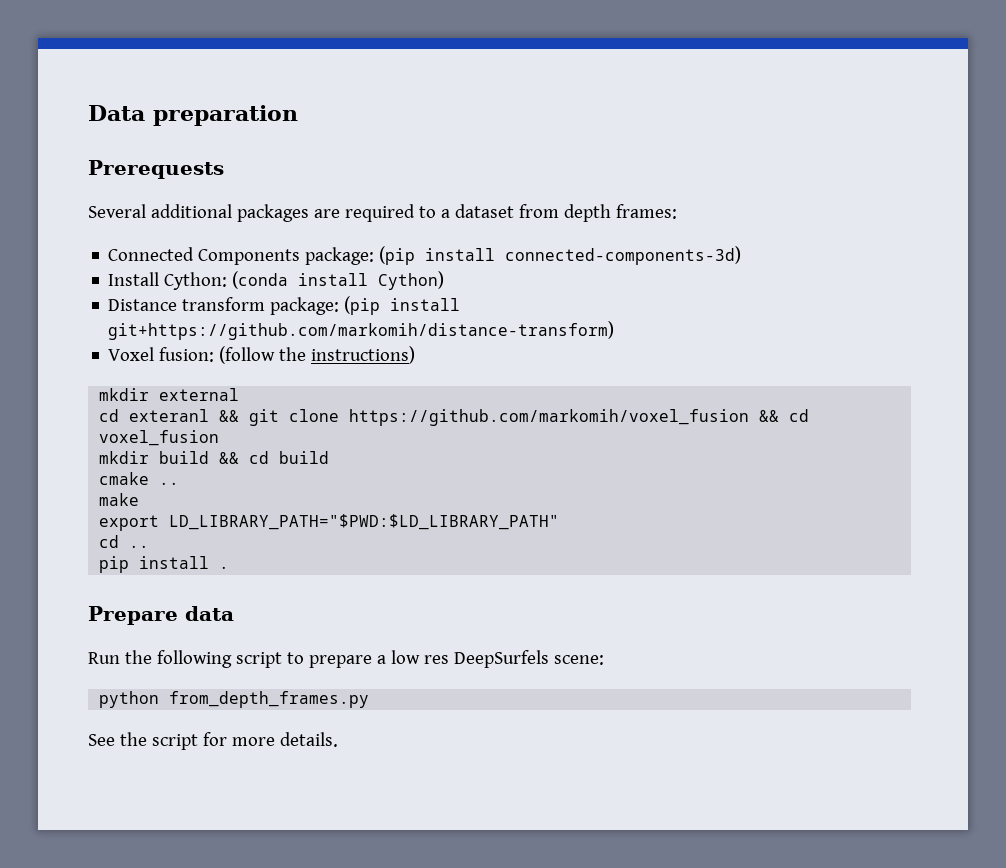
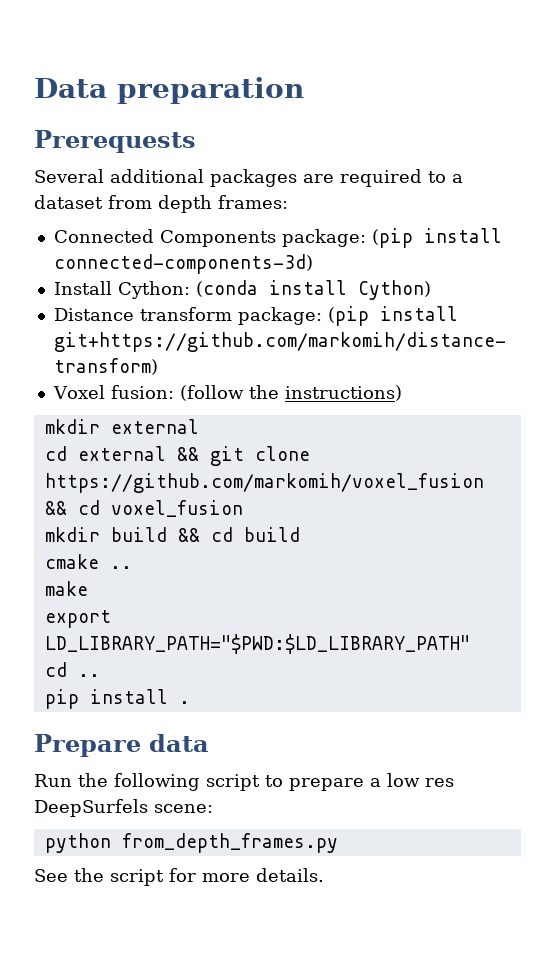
[129,409,210,422] exteranl -> [77,446,166,461] external

